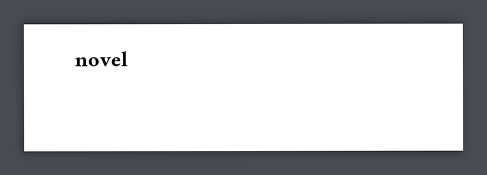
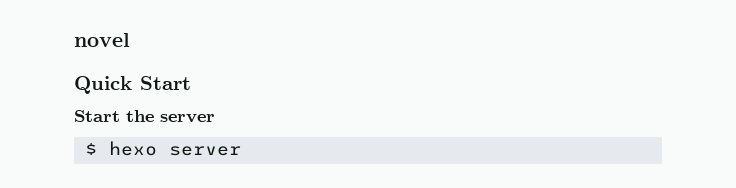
(128, 59) none -> [74,76,191,94] [74,110,215,123] [84,141,241,156] // Quick Start // Start the server // $ hexo server

